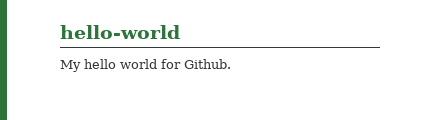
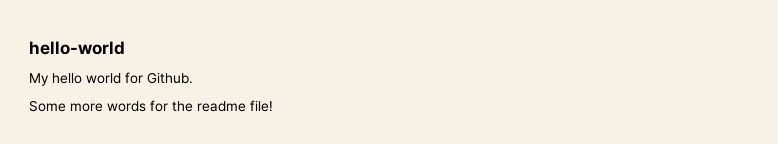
(231, 64) none -> [29,100,273,112] // Some more words for the readme file!

